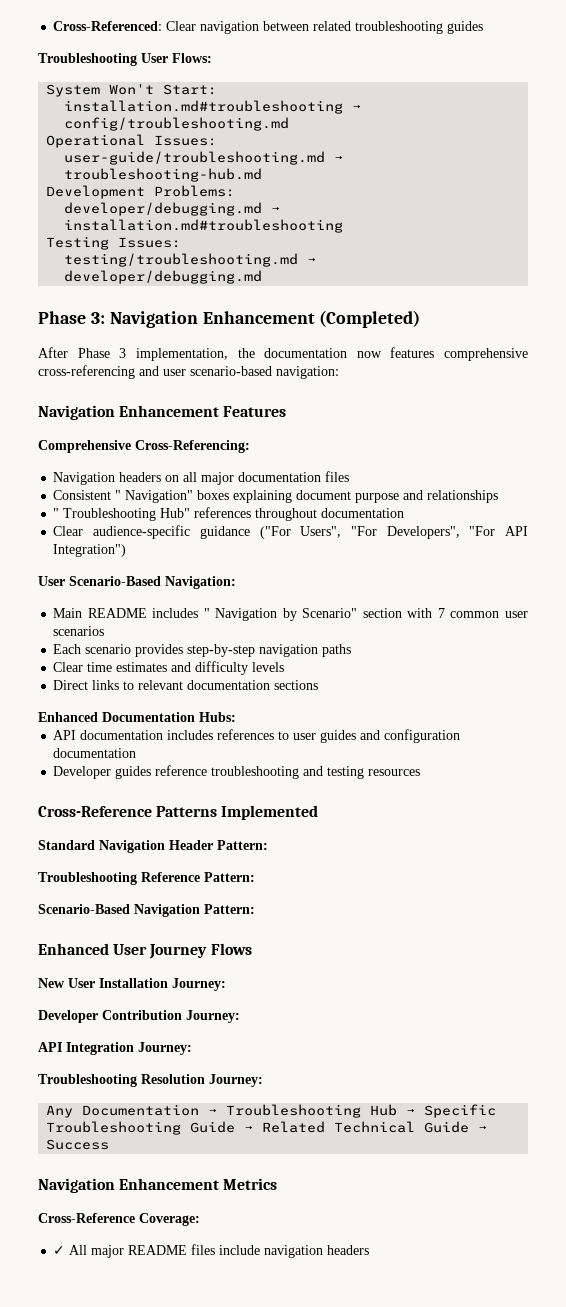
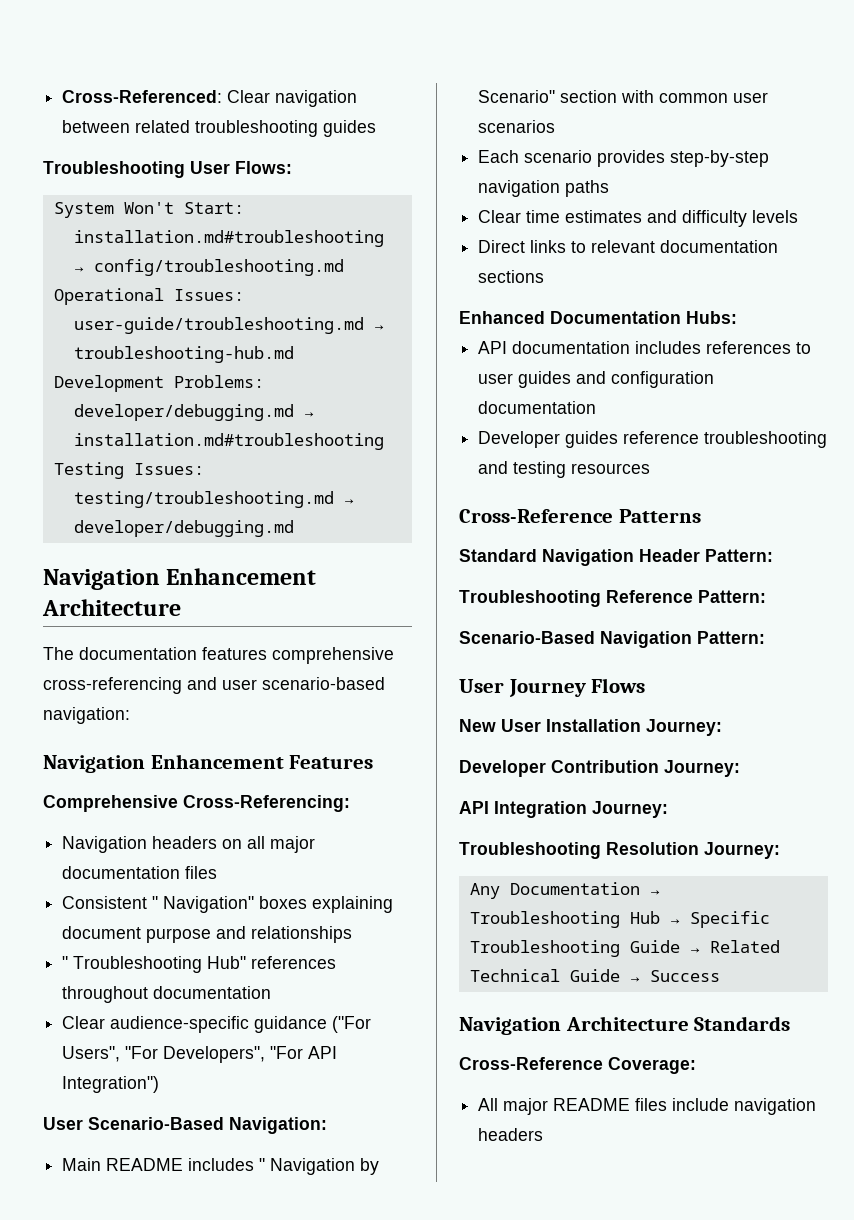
[38,310,421,328] [38,347,382,361] Phase 3: Navigation Enhancement (Completed) // After Phase 3 implementation, the documentation now -> [43,568,317,590] [42,599,181,616] [43,647,197,660] Navigation Enhancement Architecture // The documentation
[437,608,445,618] 7 -> (655, 96) none
[221,805,319,820] Implemented -> (701, 516) none
[38,943,109,955] Enhanced -> (765, 637) none
[119,1178,278,1190] Enhancement Metrics -> [565,1016,791,1031] Architecture Standards
[53,1246,66,1255] ✓ -> (696, 1065) none

